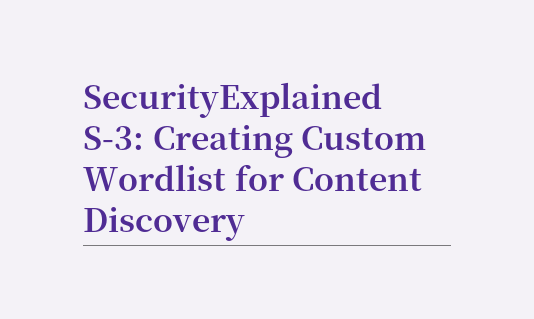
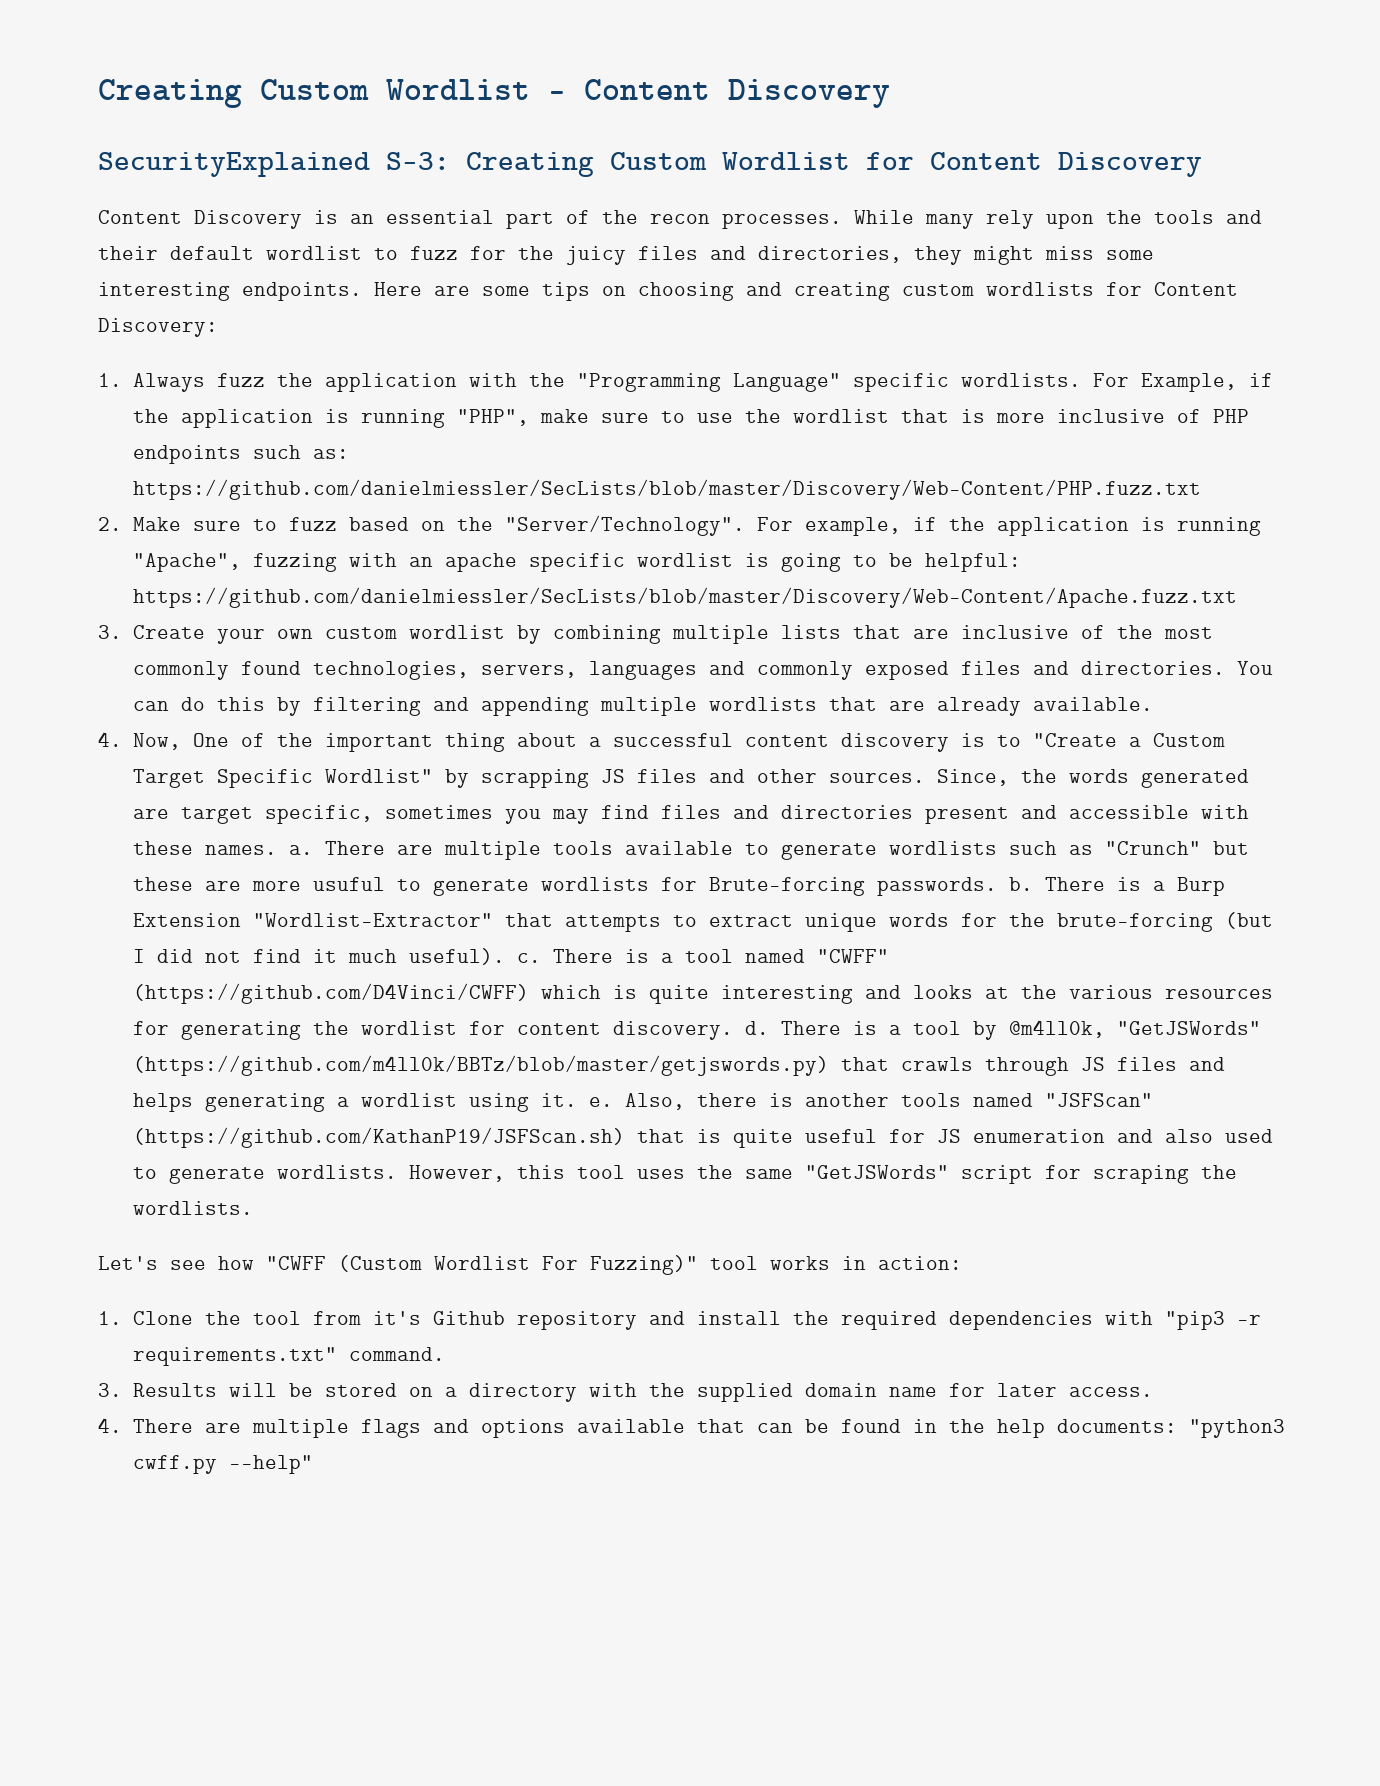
(83, 100) none -> [98,79,890,108] Creating Custom Wordlist - Content Discovery //
(245, 224) none -> [98,210,1262,229] [98,246,1154,265] [98,282,1238,301] [98,318,218,337] [98,373,1273,392] [132,409,1249,428] [132,445,349,464] [132,479,1201,500] [98,515,1261,536] [132,553,1021,572] [132,587,1237,608] [98,625,1213,644] [132,661,1273,680] [132,697,1153,716] [98,732,1225,752] [132,769,1249,788] [132,805,1249,824] [132,841,1249,860] [132,877,1225,896] [132,912,1273,932] [132,948,889,965] [132,983,1273,1004] [132,1020,1261,1040] [132,1055,1225,1076] [132,1093,1153,1112] [132,1127,1273,1148] [132,1165,1237,1184] [132,1201,253,1215] [98,1255,962,1275] [98,1311,1261,1330] [132,1347,445,1366] [98,1383,1153,1402] [98,1418,1285,1438] [132,1455,313,1474] // Content Discovery is an essential part of the recon processes. While many rely upon the tools and their default wordlist to fuzz for the juicy files and directories, they might miss some interesting endpoints. Here are some tips on choosing and creating custom wordlists for Content Discovery: // 1. Always fuzz the application with the "Programming Language" specific wordlists. For Example, if the application is running "PHP", make sure to use the wordlist that is more inclusive of PHP endpoints such as: https://github.com/danielmiessler/SecLists/blob/master/Discovery/Web-Content/PHP.fuzz.txt // 2. Make sure to fuzz based on the "Server/Technology". For example, if the application is running "Apache", fuzzing with an apache specific wordlist is going to be helpful: https://github.com/danielmiessler/SecLists/blob/master/Discovery/Web-Content/Apache.fuzz.txt // 3. Create your own custom wordlist by combining multiple lists that are inclusive of the most commonly found technologies, servers, languages and commonly exposed files and directories. You can do this by filtering and appending multiple wordlists that are already available. // 4. Now, One of the important thing about a successful content discovery is to "Create a Custom Target Specific Wordlist" by scrapping JS files and other sources. Since, the words generated are target specific, sometimes you may find files and directories present and accessible with these names. a. There are multiple tools available to generate wordlists such as "Crunch" but these are more usuful to generate wordlists for Brute-forcing passwords. b. There is a Burp Extension "Wordlist-Extractor" that attempts to extract unique words for the brute-forcing (but I did not find it much useful). c. There is a tool named "CWFF" (https://github.com/D4Vinci/CWFF) which is quite interesting and looks at the various resources for generating the wordlist for content discovery. d. There is a tool by @m4ll0k, "GetJSWords" (https://github.com/m4ll0k/BBTz/blob/master/getjswords.py) that crawls through JS files and helps generating a wordlist using it. e. Also, there is another tools named "JSFScan" (https://github.com/KathanP19/JSFScan.sh) that is quite useful for JS enumeration and also used to generate wordlists. However, this tool uses the same "GetJSWords" script for scraping the wordlists. // Let's see how "CWFF (Custom Wordlist For Fuzzing)" tool works in action: // 1. Clone the tool from it's Github repository and install the required dependencies with "pip3 -r requirements.txt" command. // 3. Results will be stored on a directory with the supplied domain name for later access. // 4. There are multiple flags and options available that can be found in the help documents: "python3 cwff.py --help"

